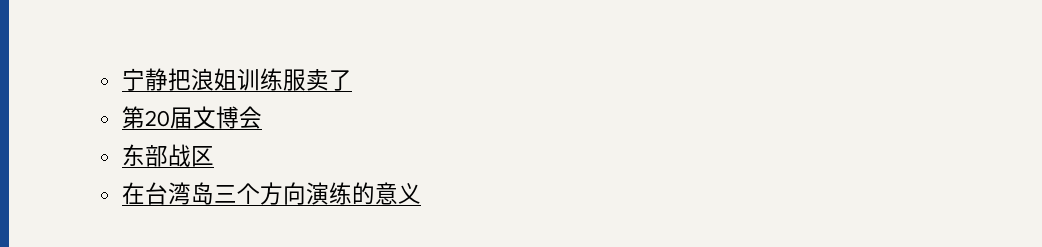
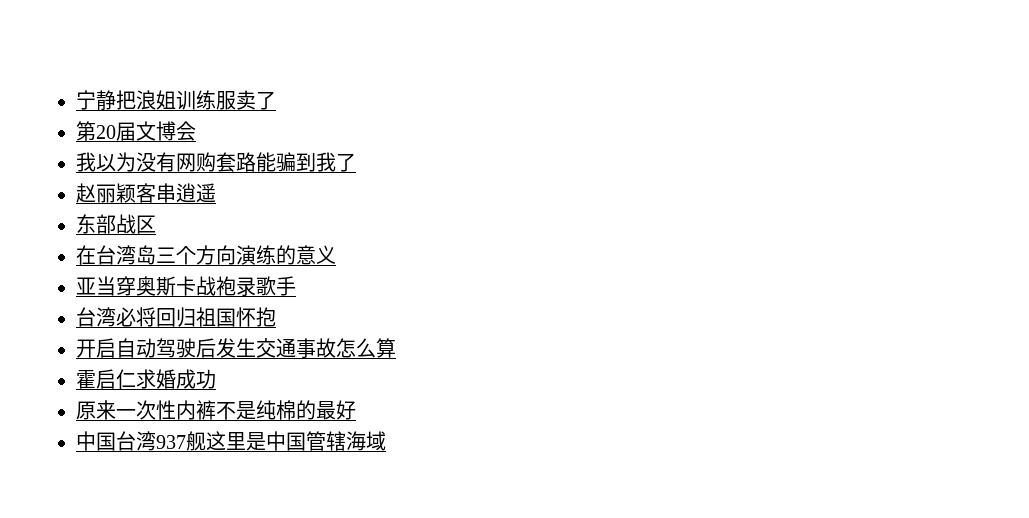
(262, 117) none -> [76,152,356,172] [76,183,216,203] // 我以为没有网购套路能骗到我了 // 赵丽颖客串逍遥
(421, 193) none -> [76,276,296,296] [76,307,276,327] [76,338,396,358] [76,369,216,389] [76,400,356,420] [76,431,386,451] // 亚当穿奥斯卡战袍录歌手 // 台湾必将回归祖国怀抱 // 开启自动驾驶后发生交通事故怎么算 // 霍启仁求婚成功 // 原来一次性内裤不是纯棉的最好 // 中国台湾937舰这里是中国管辖海域

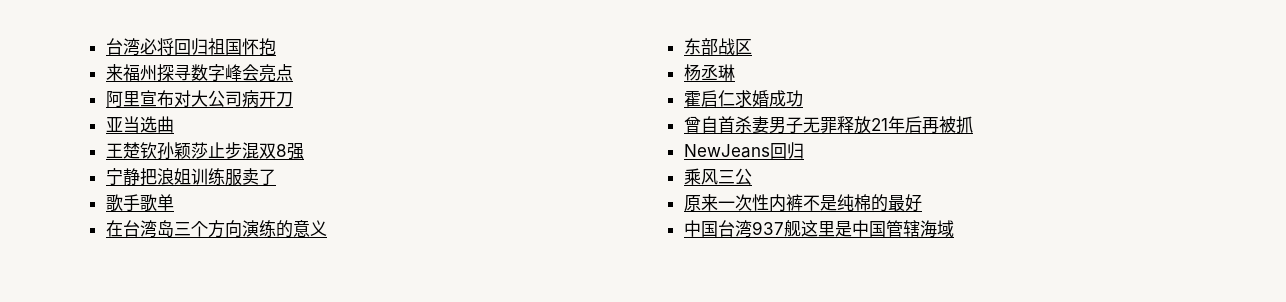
(76, 100) none -> [105,38,276,56] [105,64,293,82] [105,90,293,108] [105,116,174,133] [105,142,304,160] 台湾必将回归祖国怀抱 // 来福州探寻数字峰会亮点 // 阿里宣布对大公司病开刀 // 亚当选曲 // 王楚钦孙颖莎止步混双8强 //
[76,121,196,141] [76,152,356,172] [76,183,216,203] [76,214,156,234] 第20届文博会 // 我以为没有网购套路能骗到我了 // 赵丽颖客串逍遥 // 东部战区 -> [105,194,174,212] 歌手歌单
[76,276,296,296] [76,307,276,327] [76,338,396,358] [76,369,216,389] 亚当穿奥斯卡战袍录歌手 // 台湾必将回归祖国怀抱 // 开启自动驾驶后发生交通事故怎么算 // 霍启仁求婚成功 -> [683,38,752,56] [683,64,735,81] [683,90,803,107] [683,116,973,134] [683,142,804,159] [683,168,752,185] 东部战区 // 杨丞琳 // 霍启仁求婚成功 // 曾自首杀妻男子无罪释放21年后再被抓 // NewJeans回归 // 乘风三公

